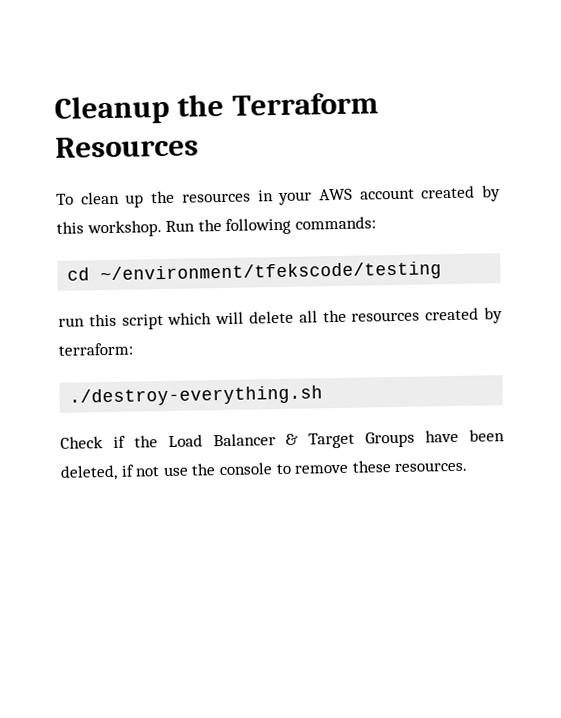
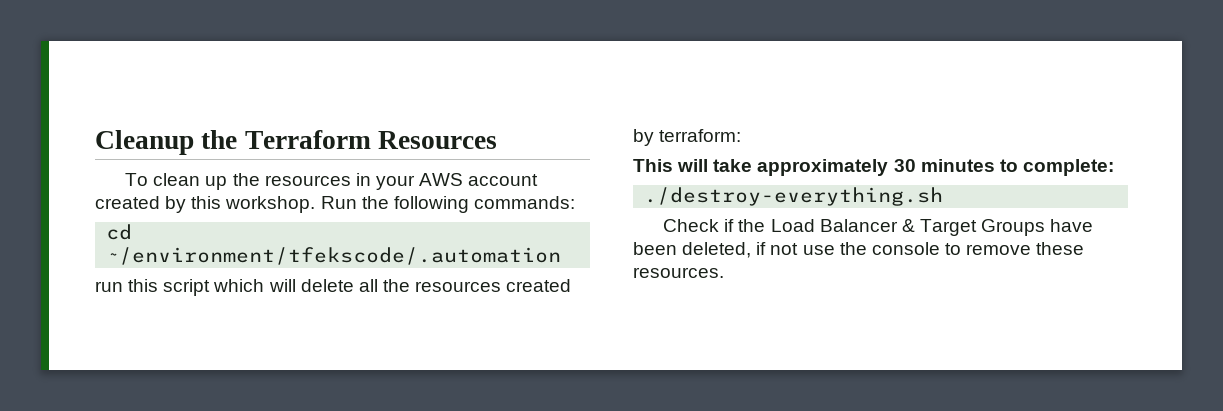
[100,261,443,285] ~/environment/tfekscode/testing -> [106,247,562,265] ~/environment/tfekscode/.automation
(133, 349) none -> [633,159,1114,176] // This will take approximately 30 minutes to complete:

